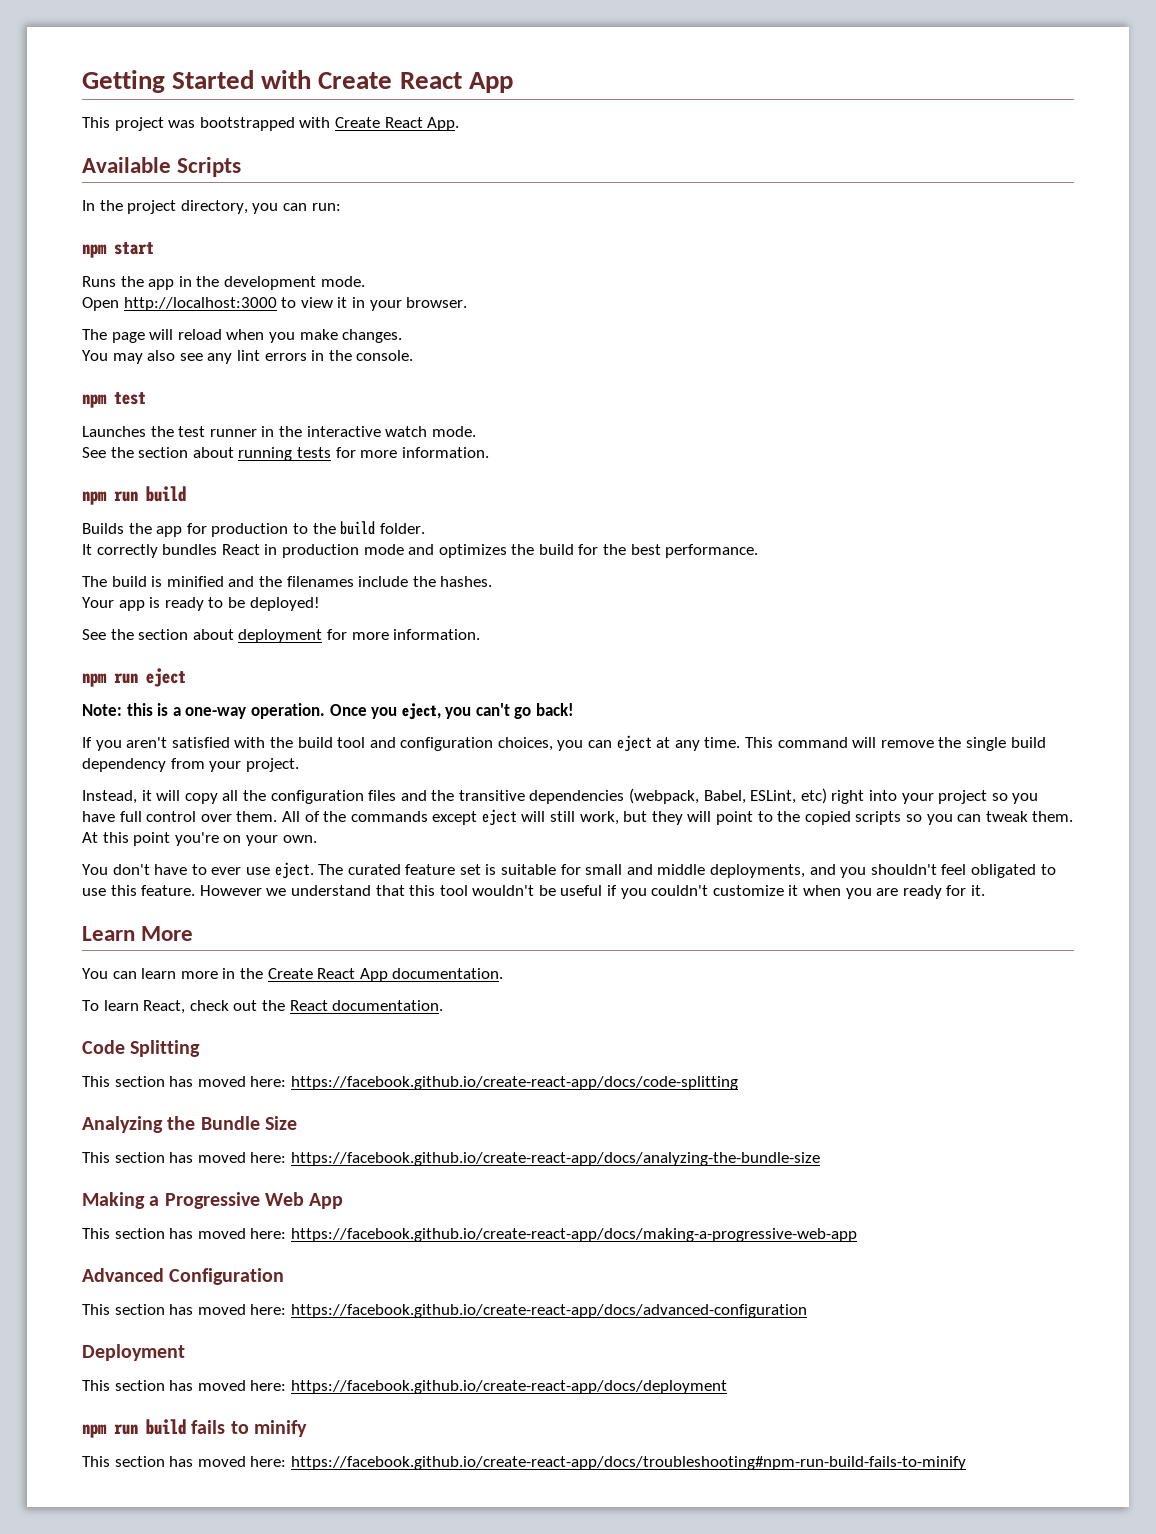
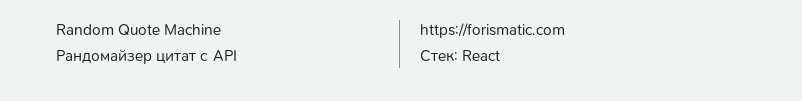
[82,70,513,93] [82,117,460,131] [82,157,242,177] [82,200,341,214] [82,242,154,258] [82,276,365,290] [82,297,468,311] [82,329,403,343] [82,350,414,364] [82,392,146,408] [82,426,476,437] [82,447,489,461] [82,486,186,505] [82,521,425,537] [82,544,759,558] [82,576,493,587] [82,597,320,611] [82,629,481,643] [82,668,186,687] [82,703,575,720] [82,735,1046,752] [82,758,299,772] [82,788,1039,804] [82,809,1074,826] [82,832,317,846] [82,862,1056,879] [82,885,985,899] [82,926,194,941] [82,968,504,982] [82,1000,444,1014] [82,1040,201,1057] [82,1076,738,1090] [82,1116,297,1133] [82,1152,820,1166] [82,1192,344,1209] [82,1228,857,1242] [82,1268,285,1285] [82,1304,807,1318] [82,1344,185,1361] [82,1380,727,1394] [82,1419,307,1438] [82,1456,966,1470] Getting Started with Create React App // This project was bootstrapped with Create React App. // Available Scripts // In the project directory, you can run: // npm start // Runs the app in the development mode. // Open http://localhost:3000 to view it in your browser. // The page will reload when you make changes. // You may also see any lint errors in the console. // npm test // Launches the test runner in the interactive watch mode. // See the section about running tests for more information. // npm run build // Builds the app for production to the build folder. // It correctly bundles React in production mode and optimizes the build for the best performance. // The build is minified and the filenames include the hashes. // Your app is ready to be deployed! // See the section about deployment for more information. // npm run eject // Note: this is a one-way operation. Once you eject, you can't go back! // If you aren't satisfied with the build tool and configuration choices, you can eject at any time. This command will remove the single build dependency from your project. // Instead, it will copy all the configuration files and the transitive dependencies (webpack, Babel, ESLint, etc) right into your project so you have full control over them. All of the commands except eject will still work, but they will point to the copied scripts so you can tweak them. At this point you're on your own. // You don't have to ever use eject. The curated feature set is suitable for small and middle deployments, and you shouldn't feel obligated to use this feature. However we understand that this tool wouldn't be useful if you couldn't customize it when you are ready for it. // Learn More // You can learn more in the Create React App documentation. // To learn React, check out the React documentation. // Code Splitting // This section has moved here: https://facebook.github.io/create-react-app/docs/code-splitting // Analyzing the Bundle Size // This section has moved here: https://facebook.github.io/create-react-app/docs/analyzing-the-bundle-size // Making a Progressive Web App // This section has moved here: https://facebook.github.io/create-react-app/docs/making-a-progressive-web-app // Advanced Configuration // This section has moved here: https://facebook.github.io/create-react-app/docs/advanced-configuration // Deployment // This section has moved here: https://facebook.github.io/create-react-app/docs/deployment // npm run build fails to minify // This section has moved here: https://facebook.github.io/create-react-app/docs/troubleshooting#npm-run-build-fails-to-minify -> [56,24,222,36] [56,49,237,64] [420,23,565,38] [420,50,501,62] Random Quote Machine // Рандомайзер цитат с API https://forismatic.com // Стек: React

